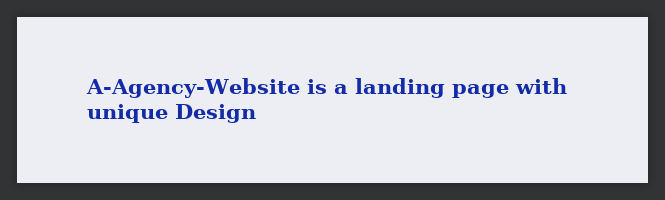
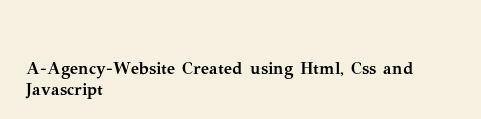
[306,78,567,98] [87,104,256,123] is a landing page with unique Design -> [181,61,414,79] [25,83,103,99] Created using Html, Css and Javascript

